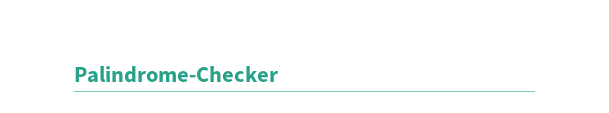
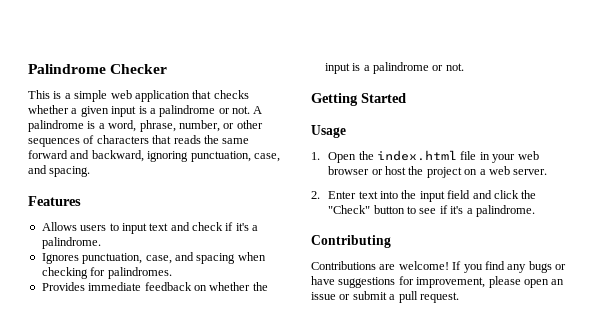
[74,66,278,83] Palindrome-Checker -> [28,64,168,74] [28,90,249,102] [28,105,263,117] [28,120,263,132] [28,135,250,147] [28,150,280,162] [28,165,91,177] [28,196,81,206] [41,222,259,234] [41,237,101,249] [41,252,266,264] [41,267,172,279] [41,282,268,291] [324,62,464,74] [311,93,406,106] [311,125,346,138] [311,150,539,163] [328,166,548,178] [311,190,537,202] [328,205,535,217] [311,235,391,248] [311,261,566,273] [311,276,565,288] [311,291,459,303] Palindrome Checker // This is a simple web application that checks whether a given input is a palindrome or not. A palindrome is a word, phrase, number, or other sequences of characters that reads the same forward and backward, ignoring punctuation, case, and spacing. // Features // Allows users to input text and check if it's a palindrome. // Ignores punctuation, case, and spacing when checking for palindromes. // Provides immediate feedback on whether the input is a palindrome or not. // Getting Started // Usage // 1. Open the index.html file in your web browser or host the project on a web server. // 2. Enter text into the input field and click the "Check" button to see if it's a palindrome. // Contributing // Contributions are welcome! If you find any bugs or have suggestions for improvement, please open an issue or submit a pull request.

